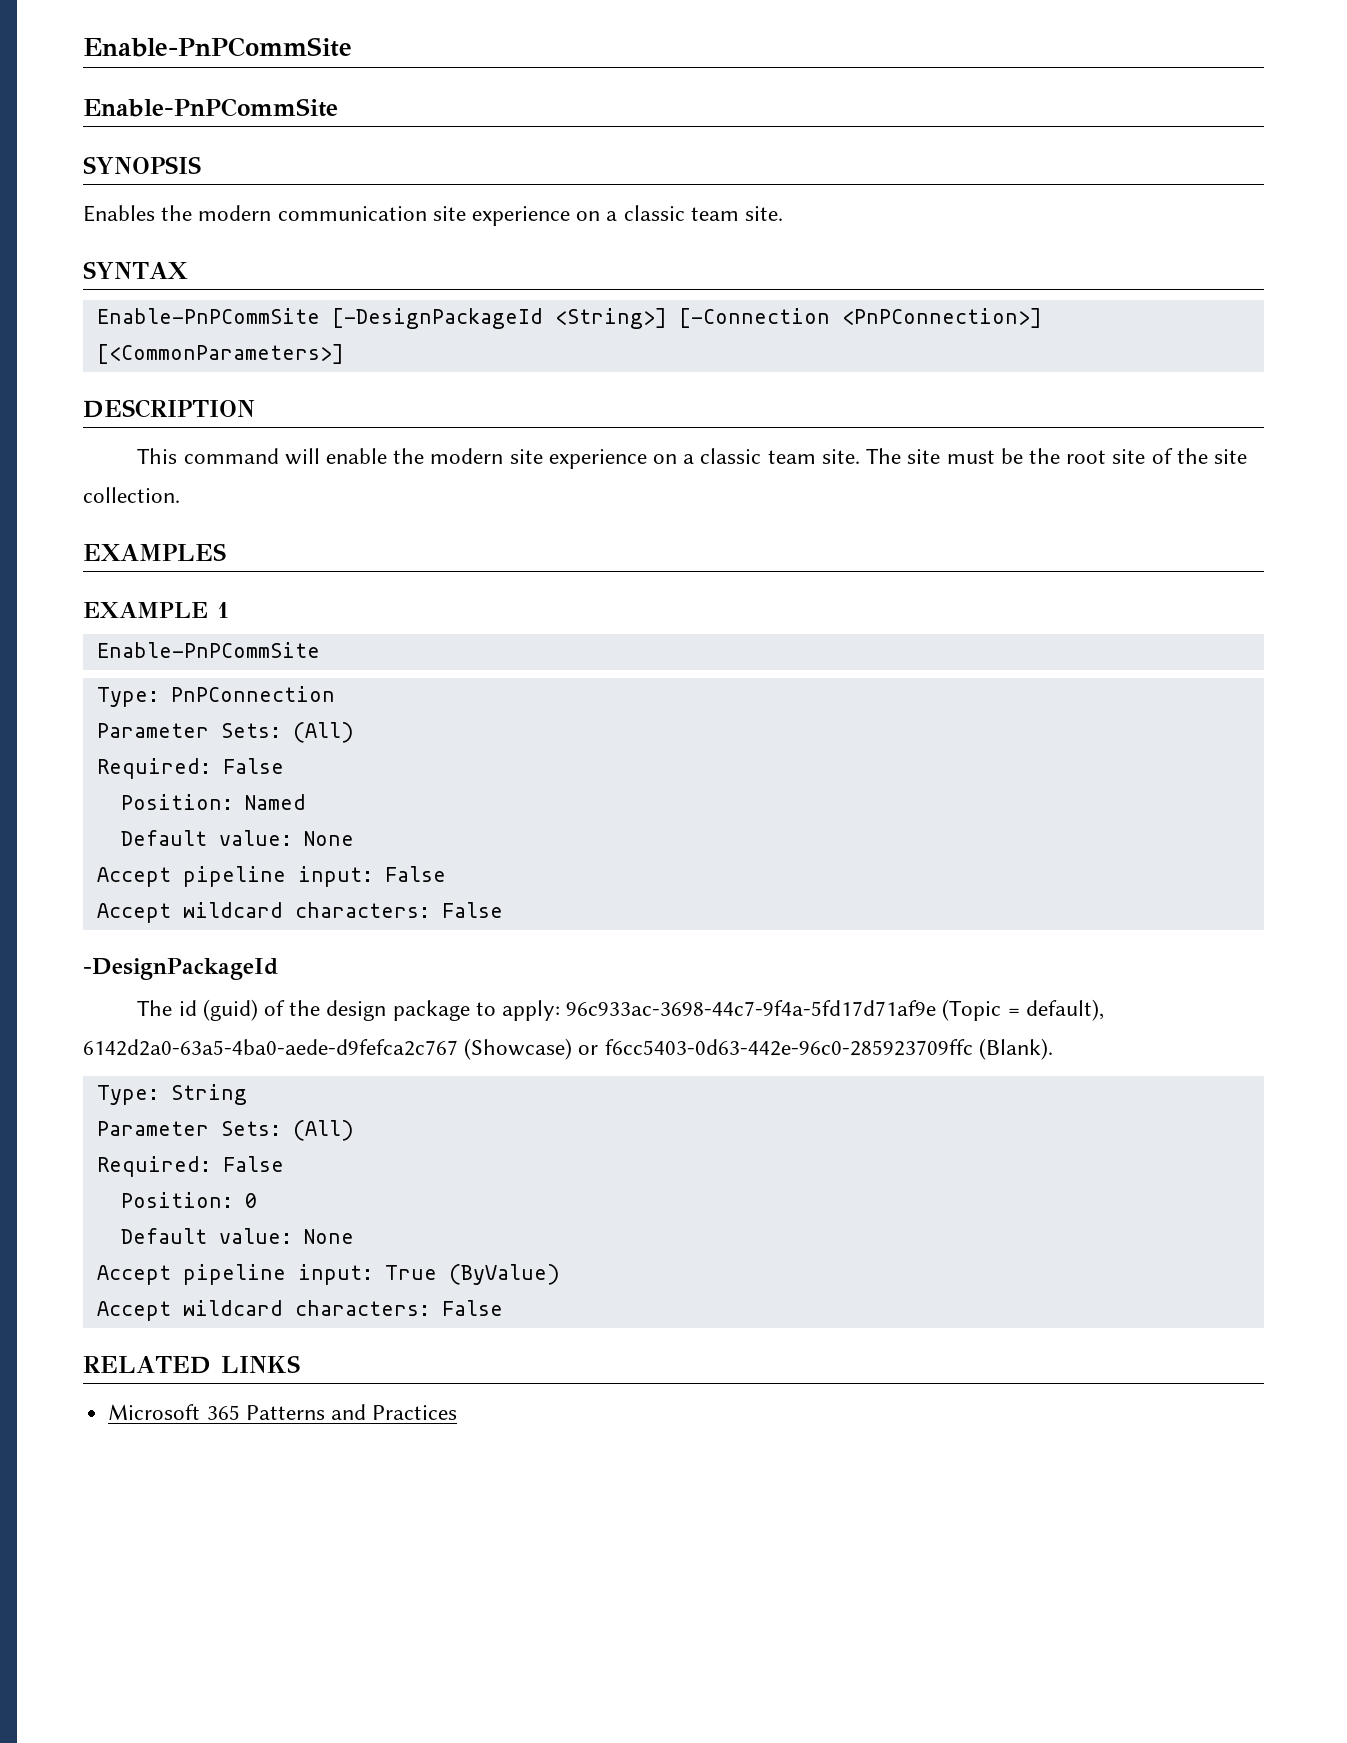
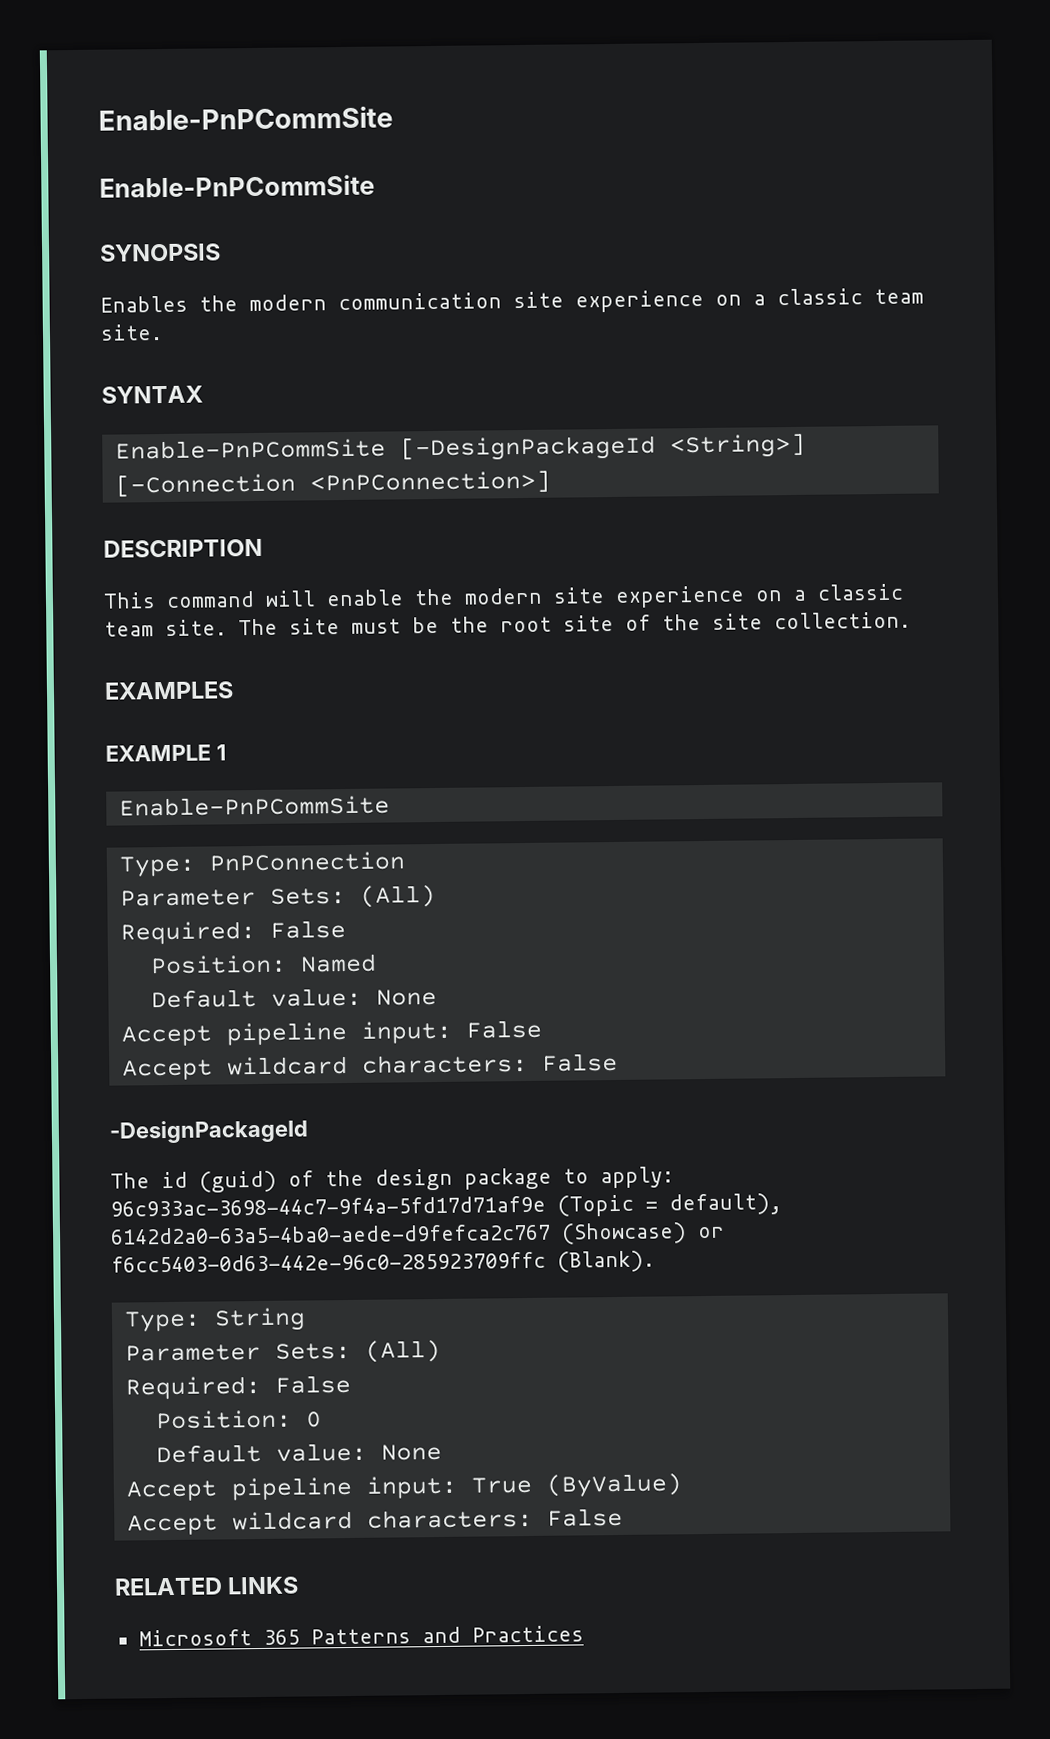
[96,344,344,364] [<CommonParameters>] -> (551, 483) none

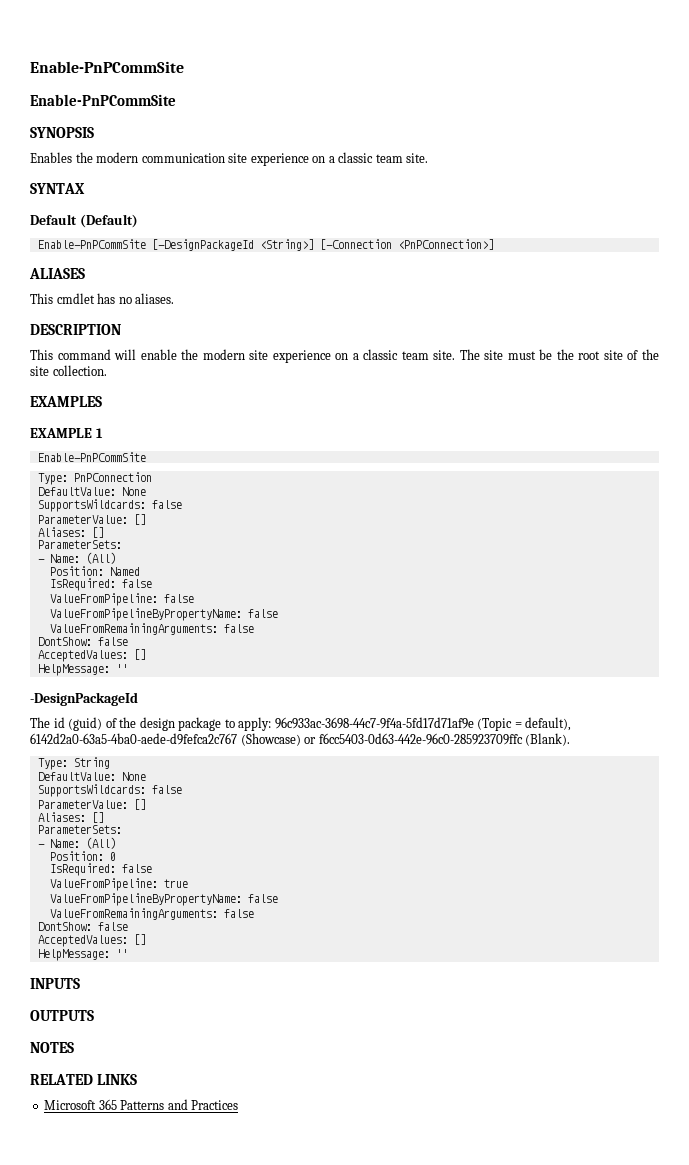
(203, 394) none -> [30,214,138,228] // Default (Default)
(551, 483) none -> [29,268,85,279] [30,293,175,304] // ALIASES // This cmdlet has no aliases.
[119,885,436,908] [119,920,346,945] Parameter Sets: (All) // Required: False -> [37,487,146,496] [37,499,182,512] [37,514,146,525] [37,527,104,538] [37,540,122,549] [37,552,116,564] DefaultValue: None // SupportsWildcards: false // ParameterValue: [] // Aliases: [] // ParameterSets: // - Name: (All)
[150,987,437,1009] [120,1019,542,1047] [121,1052,618,1081] Default value: None // Accept pipeline input: False // Accept wildcard characters: False -> [49,578,152,591] [49,593,194,606] [49,608,278,621] [49,623,254,635] [37,637,128,646] [37,649,146,662] [37,664,128,676] IsRequired: false // ValueFromPipeline: false // ValueFromPipelineByPropertyName: false // ValueFromRemainingArguments: false // DontShow: false // AcceptedValues: [] // HelpMessage: ''
[124,1339,441,1363] [124,1374,351,1400] Parameter Sets: (All) // Required: False -> [37,772,146,781] [37,784,182,797] [37,799,146,810] [37,812,104,823] [37,825,122,834] [37,837,116,849] DefaultValue: None // SupportsWildcards: false // ParameterValue: [] // Aliases: [] // ParameterSets: // - Name: (All)
[155,1442,442,1464] [125,1473,683,1502] [126,1507,623,1536] Default value: None // Accept pipeline input: True (ByValue) // Accept wildcard characters: False -> [49,863,152,876] [49,878,188,891] [49,893,278,906] [49,908,254,920] [37,922,128,931] [37,934,146,947] [37,949,128,961] [30,978,80,989] [30,1010,94,1021] [30,1042,74,1053] IsRequired: false // ValueFromPipeline: true // ValueFromPipelineByPropertyName: false // ValueFromRemainingArguments: false // DontShow: false // AcceptedValues: [] // HelpMessage: '' // INPUTS // OUTPUTS // NOTES

